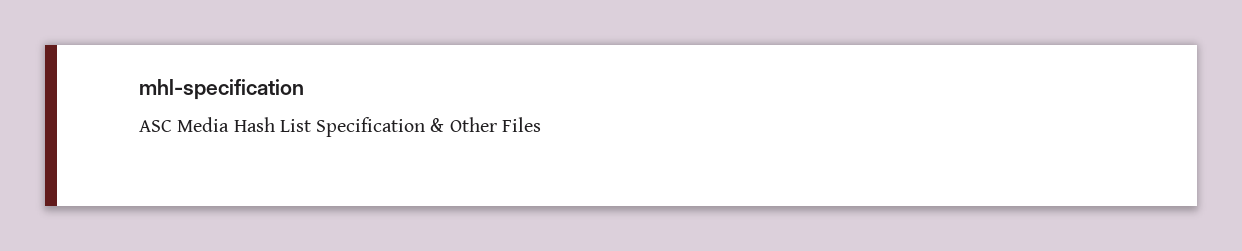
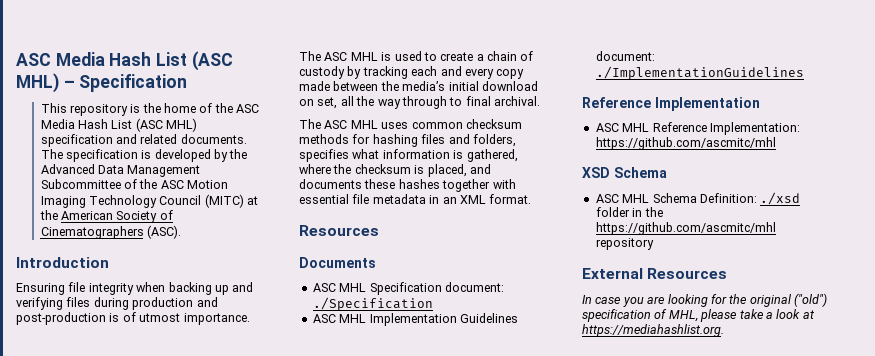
[139,79,304,100] [139,117,541,137] mhl-specification // ASC Media Hash List Specification & Other Files -> [16,51,233,71] [16,73,188,93] [40,103,260,116] [40,118,197,132] [40,134,247,147] [40,149,248,162] [40,164,201,177] [40,179,228,189] [40,194,258,208] [39,210,173,223] [40,225,181,239] [16,257,109,268] [16,282,254,295] [16,297,218,310] [16,312,250,325] [299,51,534,61] [299,66,525,79] [299,81,538,91] [299,96,540,109] [299,119,522,129] [299,134,516,147] [299,149,518,162] [299,164,491,177] [299,179,516,192] [299,194,532,204] [299,225,379,236] [299,257,376,268] [312,282,504,295] [312,297,433,311] [312,313,518,326] [595,51,655,61] [595,66,804,80] [582,97,760,111] [595,122,800,135] [595,137,776,150] [582,167,667,178] [595,192,801,205] [595,207,663,217] [595,222,776,235] [595,238,654,250] [582,268,728,279] [582,293,827,307] [582,309,815,322] [582,324,724,337] ASC Media Hash List (ASC MHL) – Specification // This repository is the home of the ASC Media Hash List (ASC MHL) specification and related documents. The specification is developed by the Advanced Data Management Subcommittee of the ASC Motion Imaging Technology Council (MITC) at the American Society of Cinematographers (ASC). // Introduction // Ensuring file integrity when backing up and verifying files during production and post-production is of utmost importance. The ASC MHL is used to create a chain of custody by tracking each and every copy made between the media’s initial download on set, all the way through to final archival. // The ASC MHL uses common checksum methods for hashing files and folders, specifies what information is gathered, where the checksum is placed, and documents these hashes together with essential file metadata in an XML format. // Resources // Documents // ASC MHL Specification document: ./Specification // ASC MHL Implementation Guidelines document: ./ImplementationGuidelines // Reference Implementation // ASC MHL Reference Implementation: https://github.com/ascmitc/mhl // XSD Schema // ASC MHL Schema Definition: ./xsd folder in the https://github.com/ascmitc/mhl repository // External Resources // In case you are looking for the original ("old") specification of MHL, please take a look at https://mediahashlist.org.

